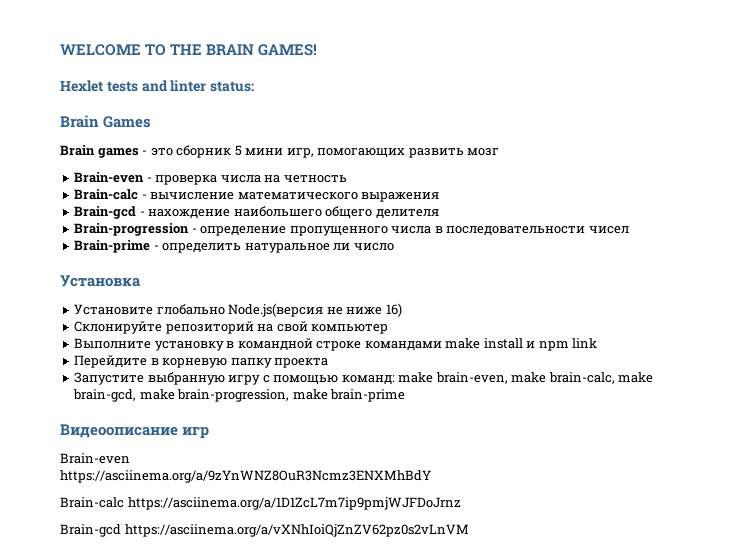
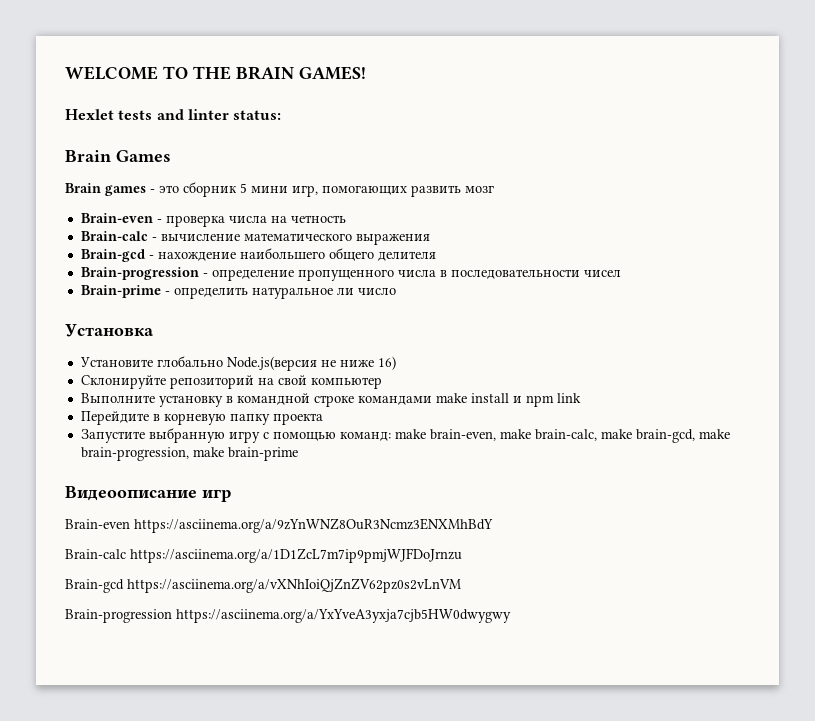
(130, 458) // -> (130, 524) none
[127,497,461,510] https://asciinema.org/a/1D1ZcL7m7ip9pmjWJFDoJrnz -> [130,548,462,563] https://asciinema.org/a/1D1ZcL7m7ip9pmjWJFDoJrnzu
(469, 530) none -> [65,609,511,623] // Brain-progression https://asciinema.org/a/YxYveA3yxja7cjb5HW0dwygwy

